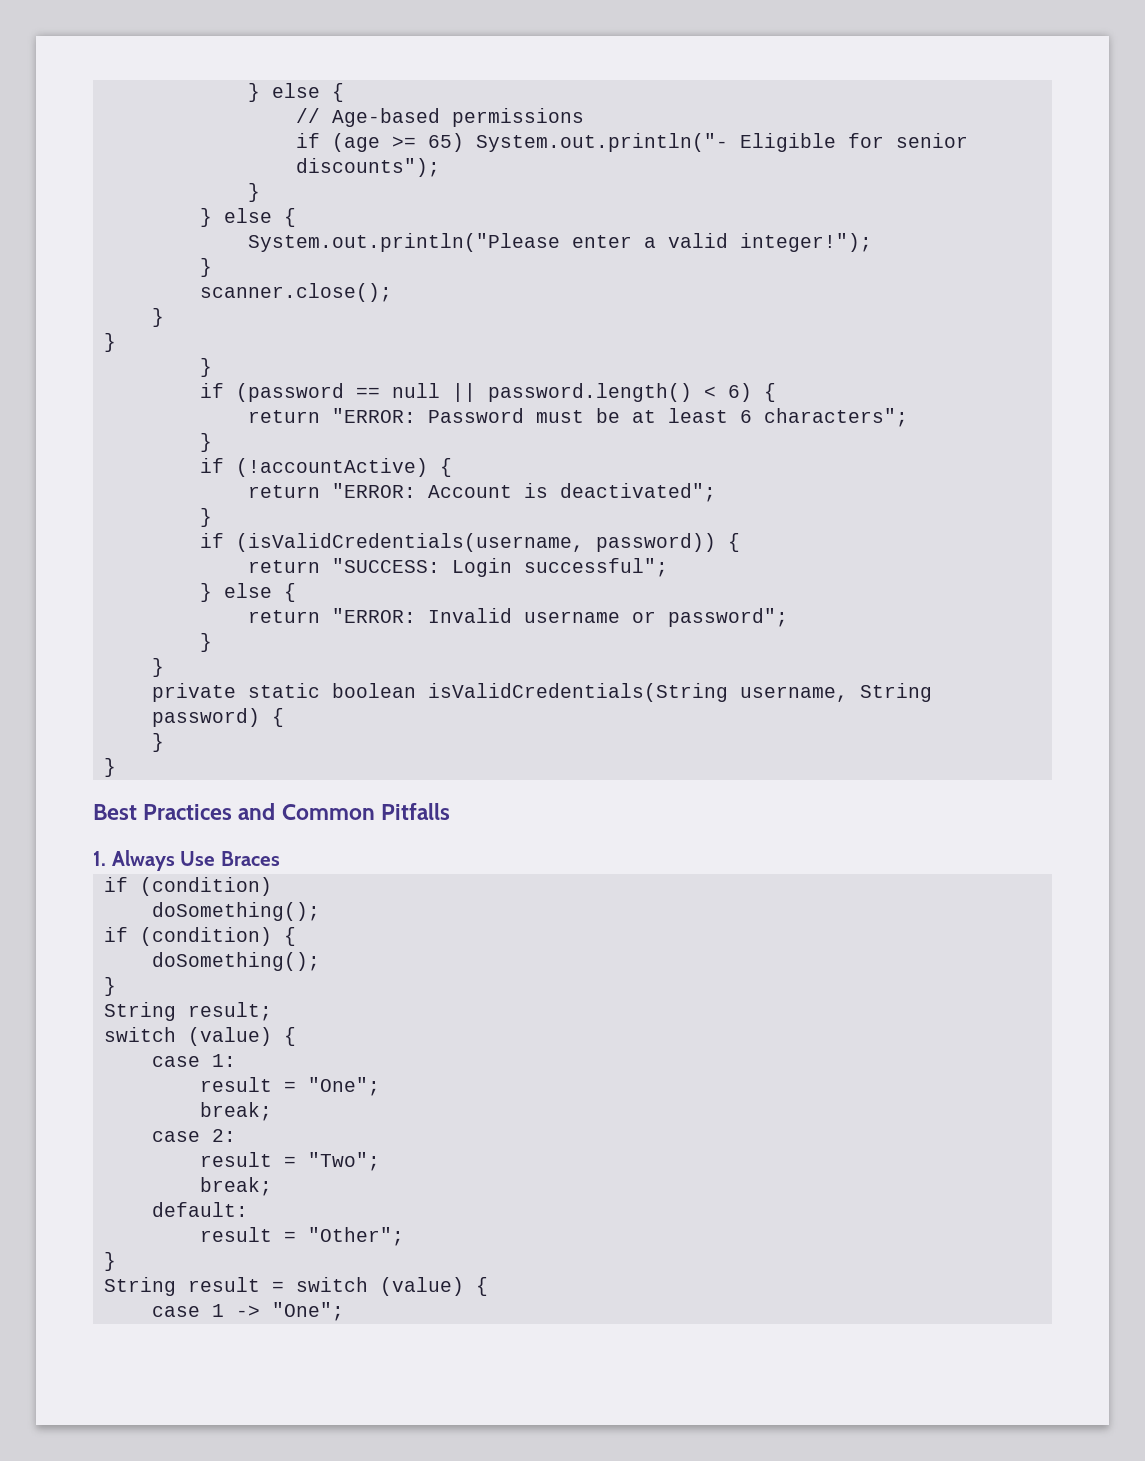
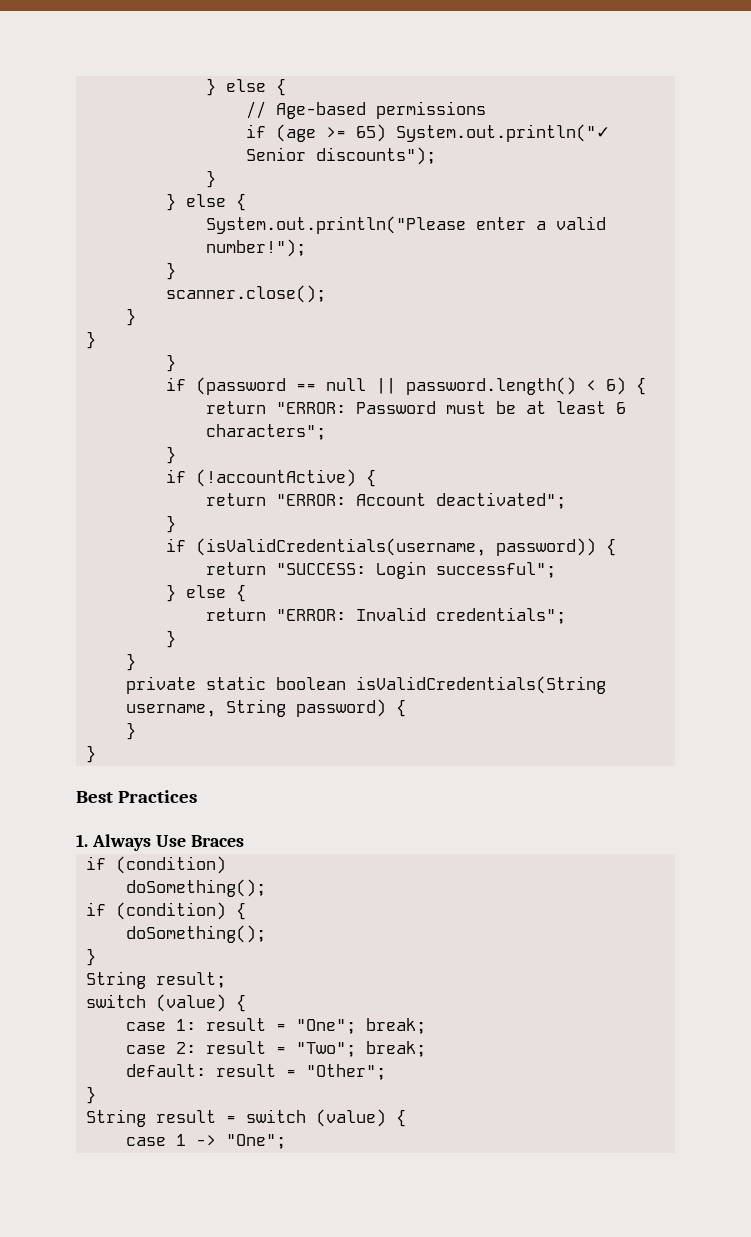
[476,133,969,152] System.out.println("- Eligible for senior -> [396,124,611,142] [246,147,307,161] System.out.println("✓ Senior
[740,233,873,252] integer!"); -> [206,239,307,257] number!");
[524,483,549,498] is -> (427, 499) none
[524,608,789,627] username or password"; -> [436,607,567,624] credentials";
[238,803,450,820] and Common Pitfalls -> (197, 796) none
(237, 1060) // -> (197, 1025) none
(381, 1086) // -> (357, 1026) none
(237, 1135) // -> (197, 1048) none
(381, 1161) // -> (357, 1049) none
(249, 1209) // -> (207, 1070) none

